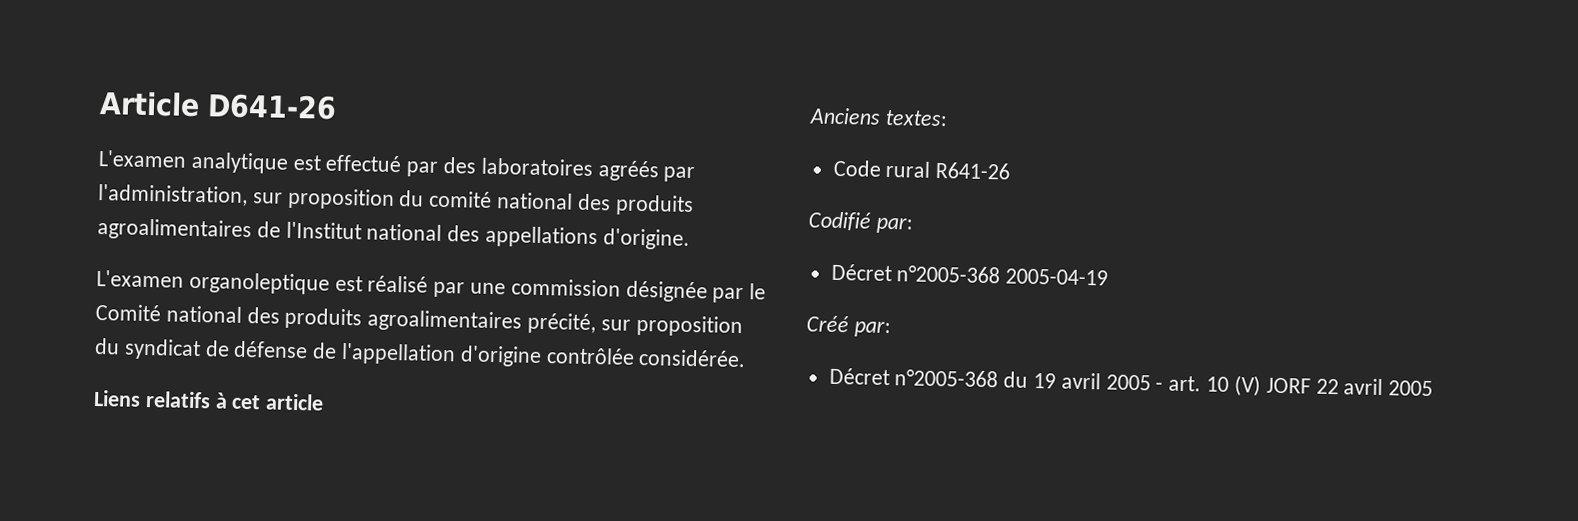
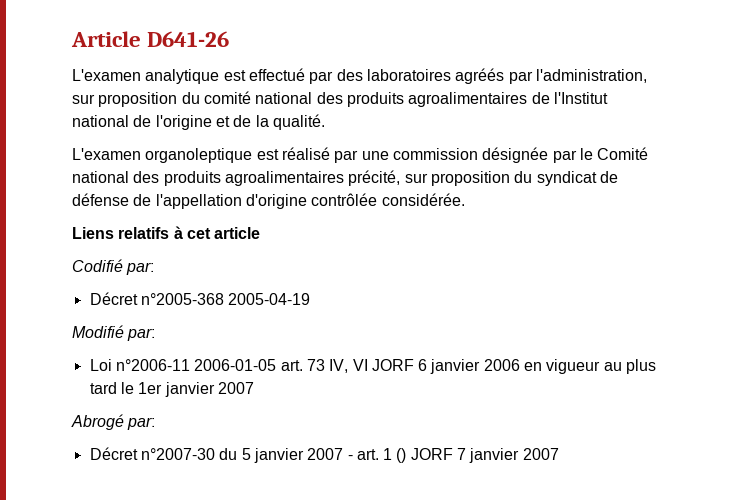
[447,225,690,250] des appellations d'origine. -> [133,114,325,130] de l'origine et de la qualité.
[809,107,948,127] [832,159,1012,180] // Anciens textes: // Code rural R641-26 -> (261, 233) none
[806,315,891,338] [828,367,1434,397] Créé par: // Décret n°2005-368 du 19 avril 2005 - art. 10 (V) JORF 22 avril 2005 -> [72,325,156,341] [89,359,657,374] [89,382,254,397] [71,414,156,430] [89,447,559,463] Modifié par: // Loi n°2006-11 2006-01-05 art. 73 IV, VI JORF 6 janvier 2006 en vigueur au plus tard le 1er janvier 2007 // Abrogé par: // Décret n°2007-30 du 5 janvier 2007 - art. 1 () JORF 7 janvier 2007

